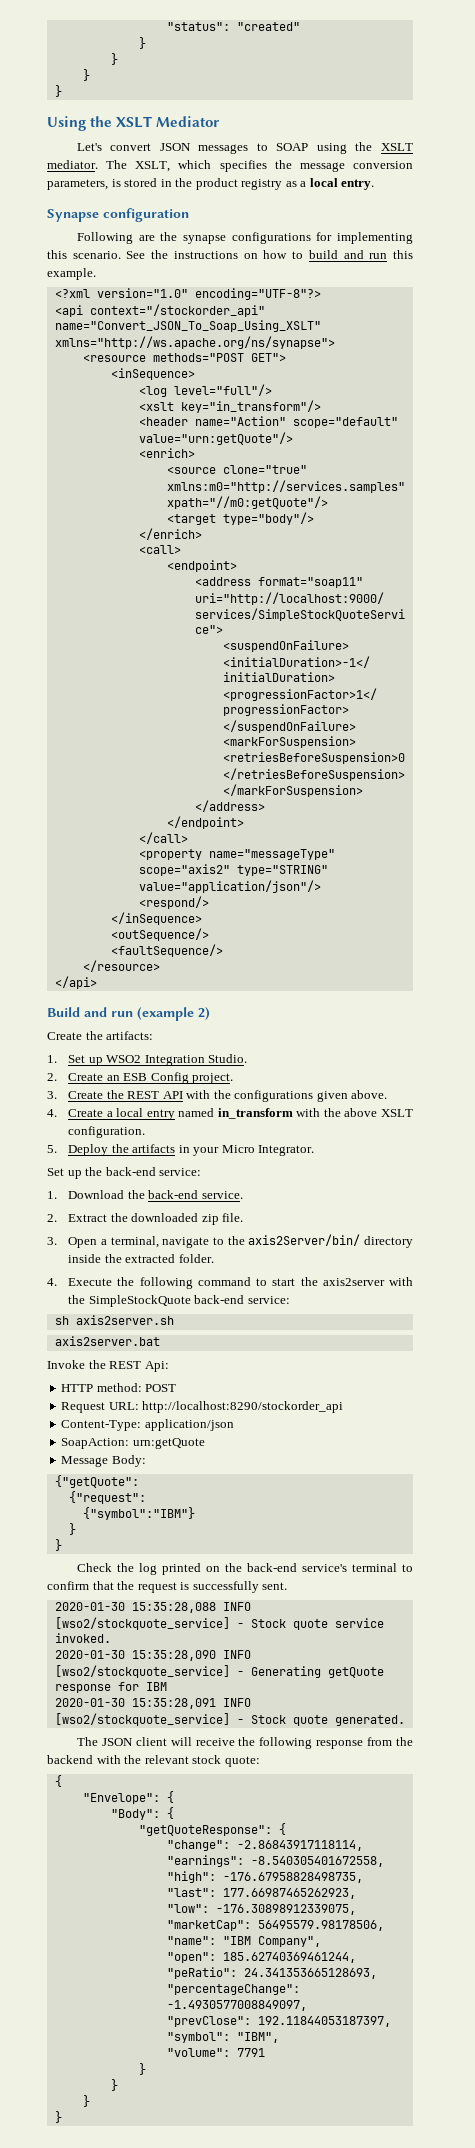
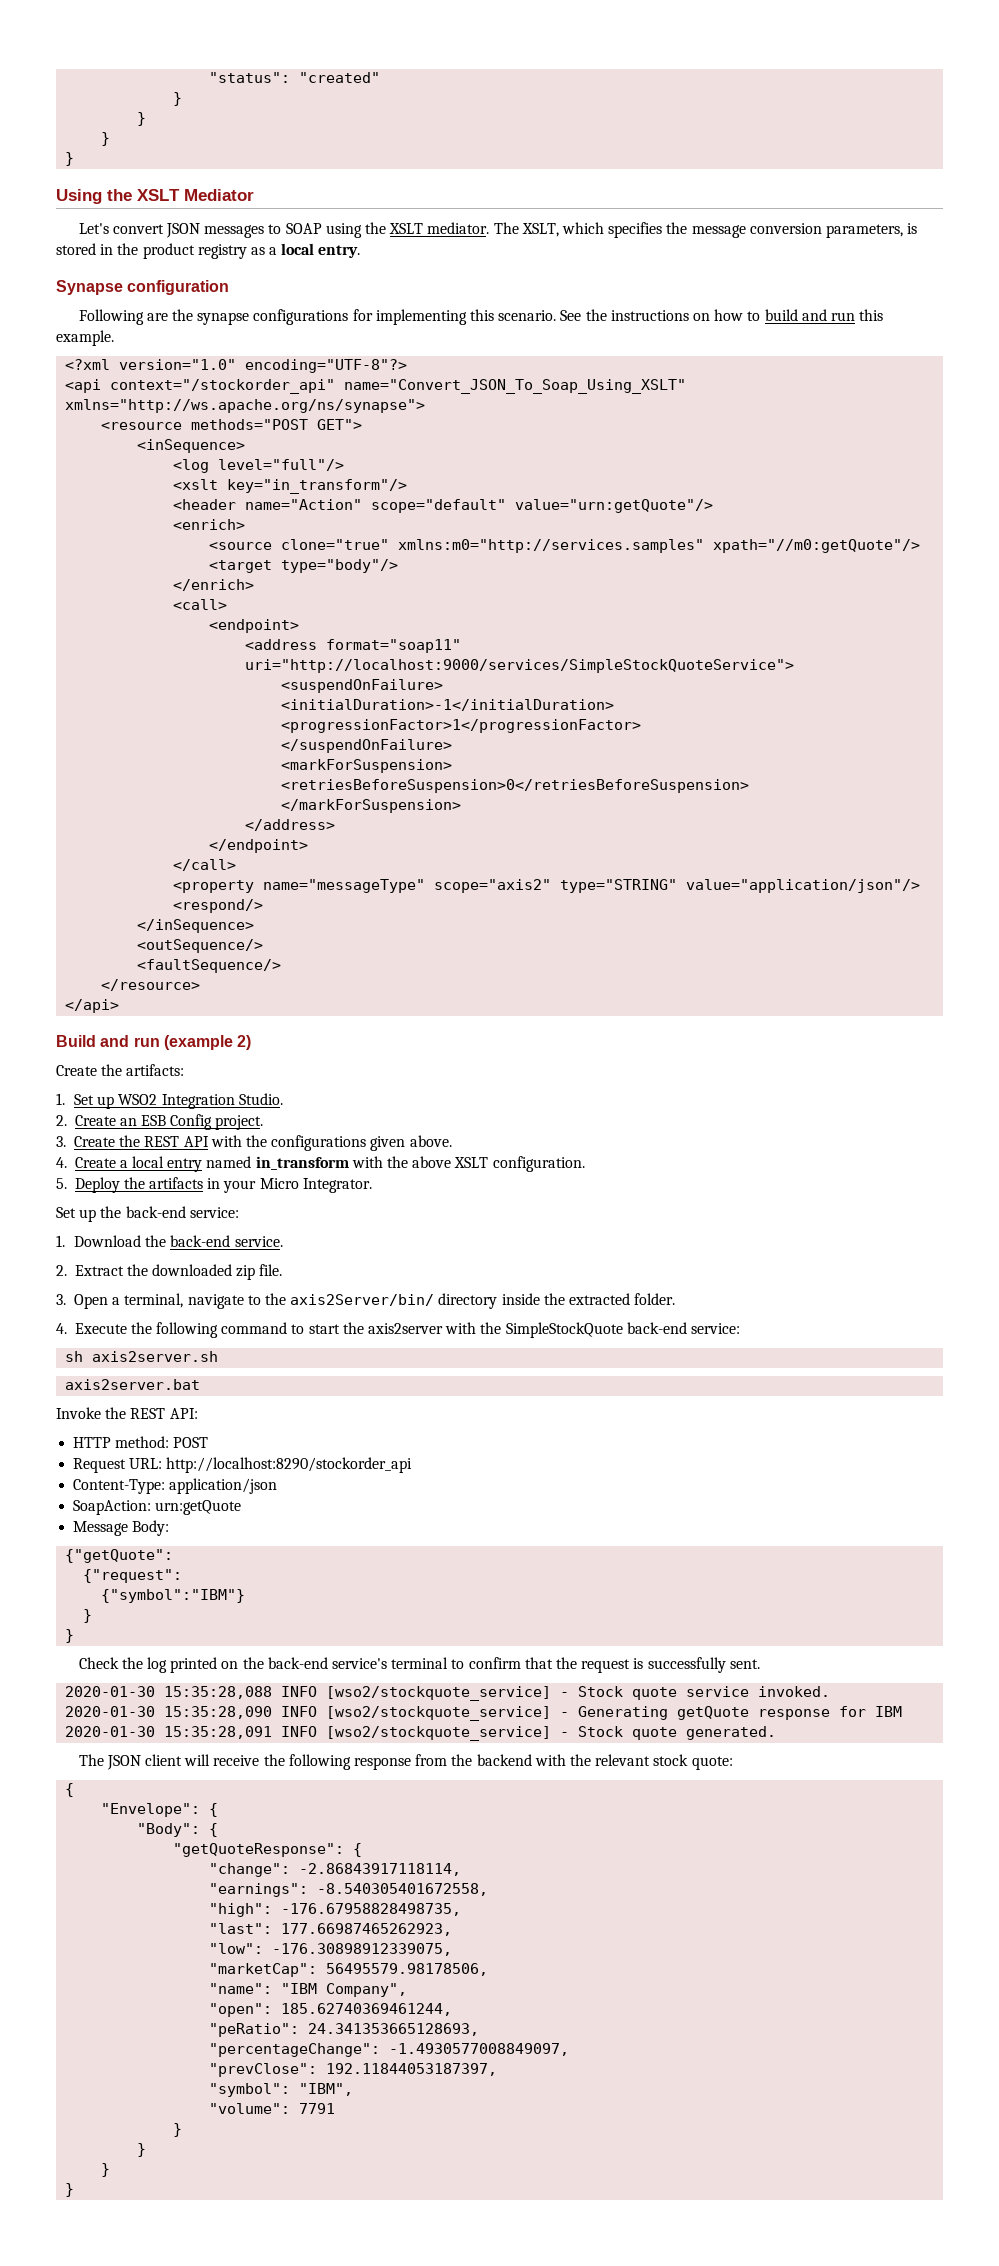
[144,1361,169,1372] Api: -> [169,1408,198,1419] API:

